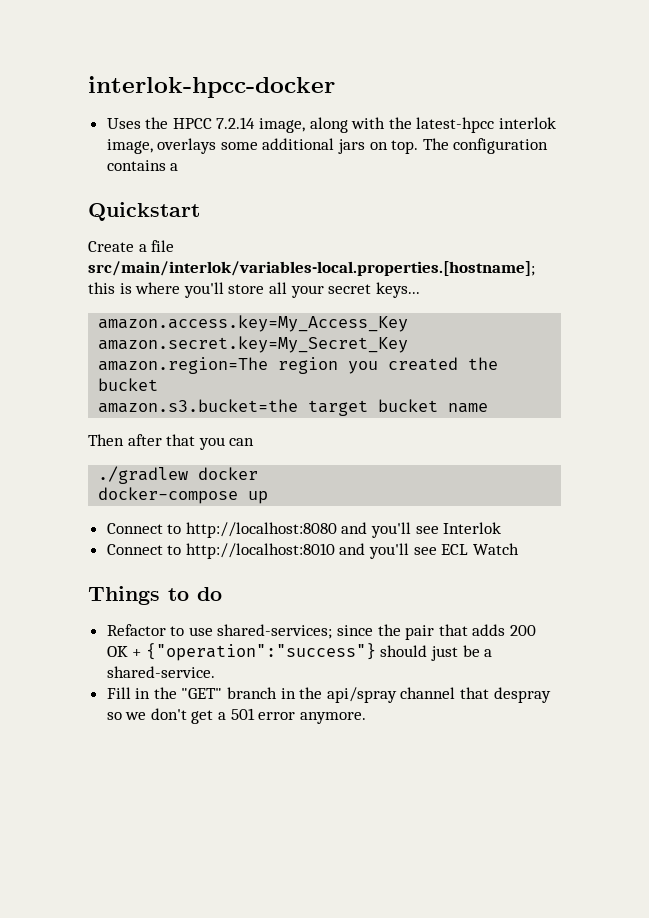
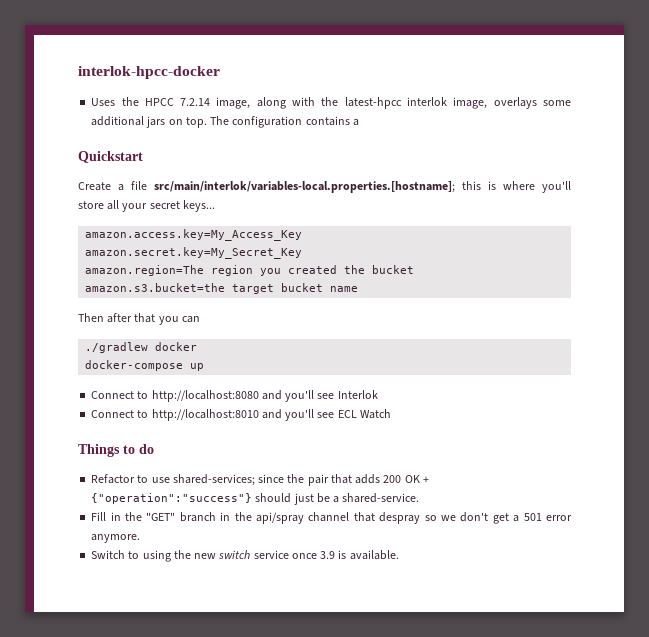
(366, 718) none -> [91,550,399,562] // Switch to using the new switch service once 3.9 is available.

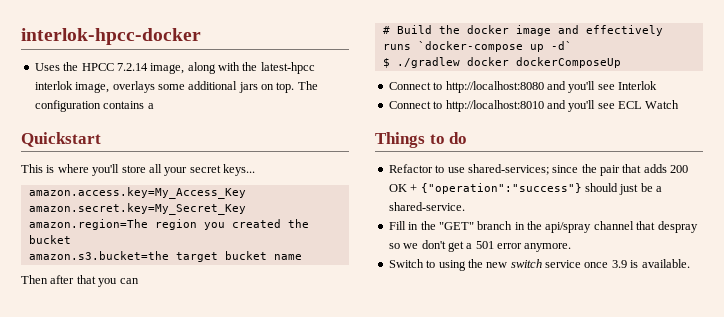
[78,181,481,193] Create a file src/main/interlok/variables-local.properties.[hostname]; this -> [21,164,43,173] This
(200, 319) none -> [382,25,663,36] [382,41,572,52] [382,58,390,68] # Build the docker image and effectively runs `docker-compose up -d` // $
[85,360,205,371] // docker-compose up -> [515,57,621,68] dockerComposeUp

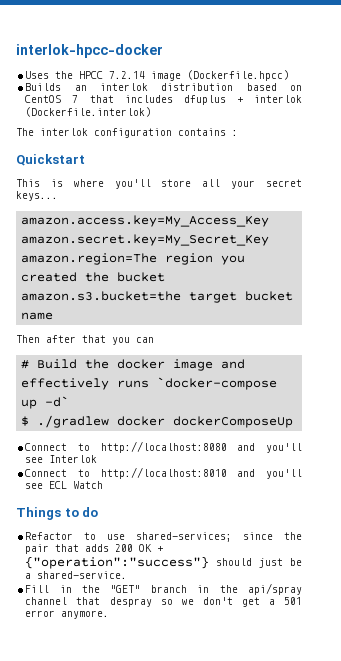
[150,62,315,74] [34,81,318,93] image, along with the latest-hpcc interlok image, overlays some additional jars on top. The -> [151,70,290,81] [25,83,302,91] [25,95,302,105] [25,107,152,117] [16,128,88,136] image (Dockerfile.hpcc) // Builds an interlok distribution based on CentOS 7 that includes dfuplus + interlok (Dockerfile.interlok) // The interlok
[147,103,154,109] a -> [232,130,238,136] :
[388,259,690,271] // Switch to using the new switch service once 3.9 is available. -> (110, 614) none

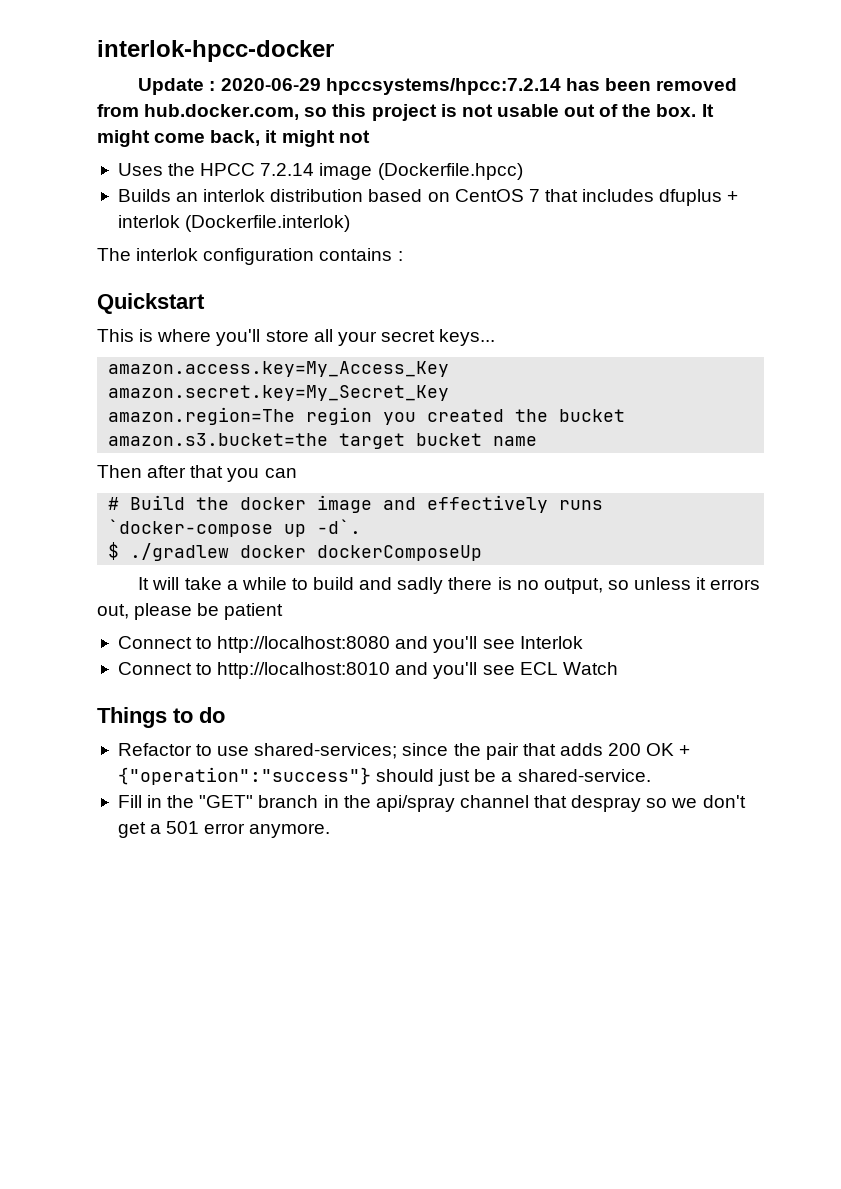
(163, 51) none -> [138,78,738,95] [97,104,714,121] [97,130,370,147] // Update : 2020-06-29 hpccsystems/hpcc:7.2.14 has been removed from hub.docker.com, so this project is not usable out of the box. It might come back, it might not
[45,396,70,407] -d` -> [317,519,362,534] -d`.
(294, 422) none -> [138,577,761,594] [97,603,284,620] // It will take a while to build and sadly there is no output, so unless it errors out, please be patient

